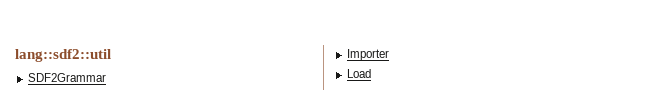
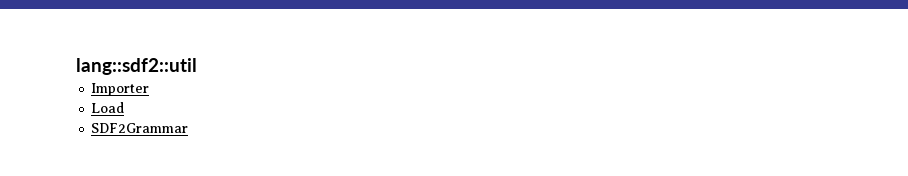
[27,73,106,82] // SDF2Grammar -> (197, 66) none
(371, 73) none -> [91,123,189,133] // SDF2Grammar

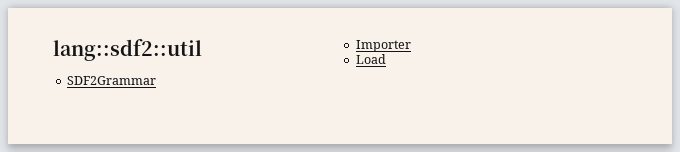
(197, 66) none -> [66,76,156,85] // SDF2Grammar
[91,123,189,133] // SDF2Grammar -> (386, 59) none

